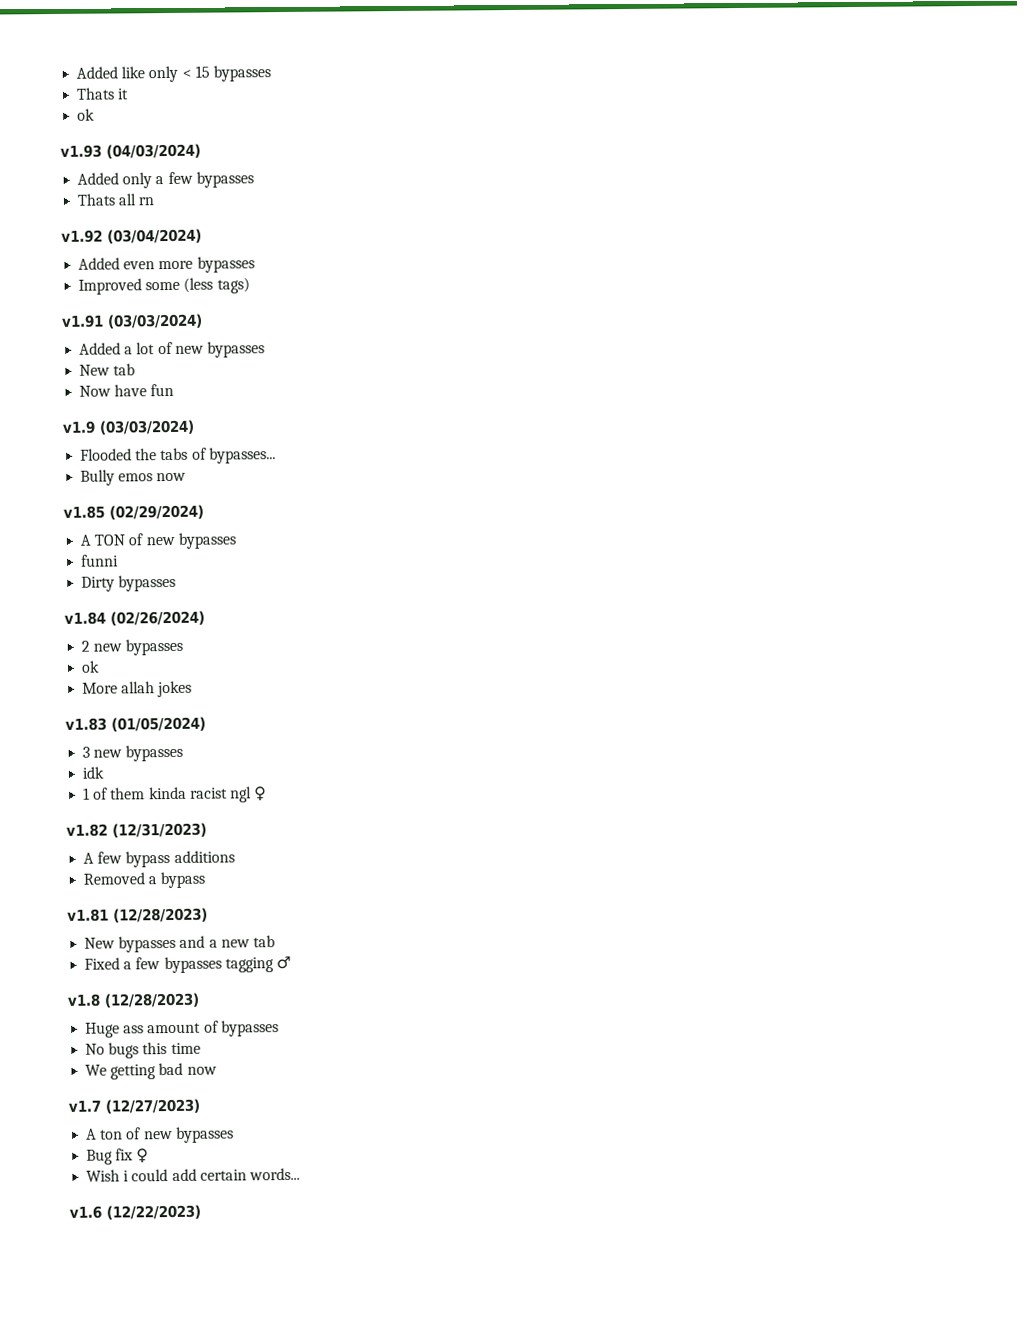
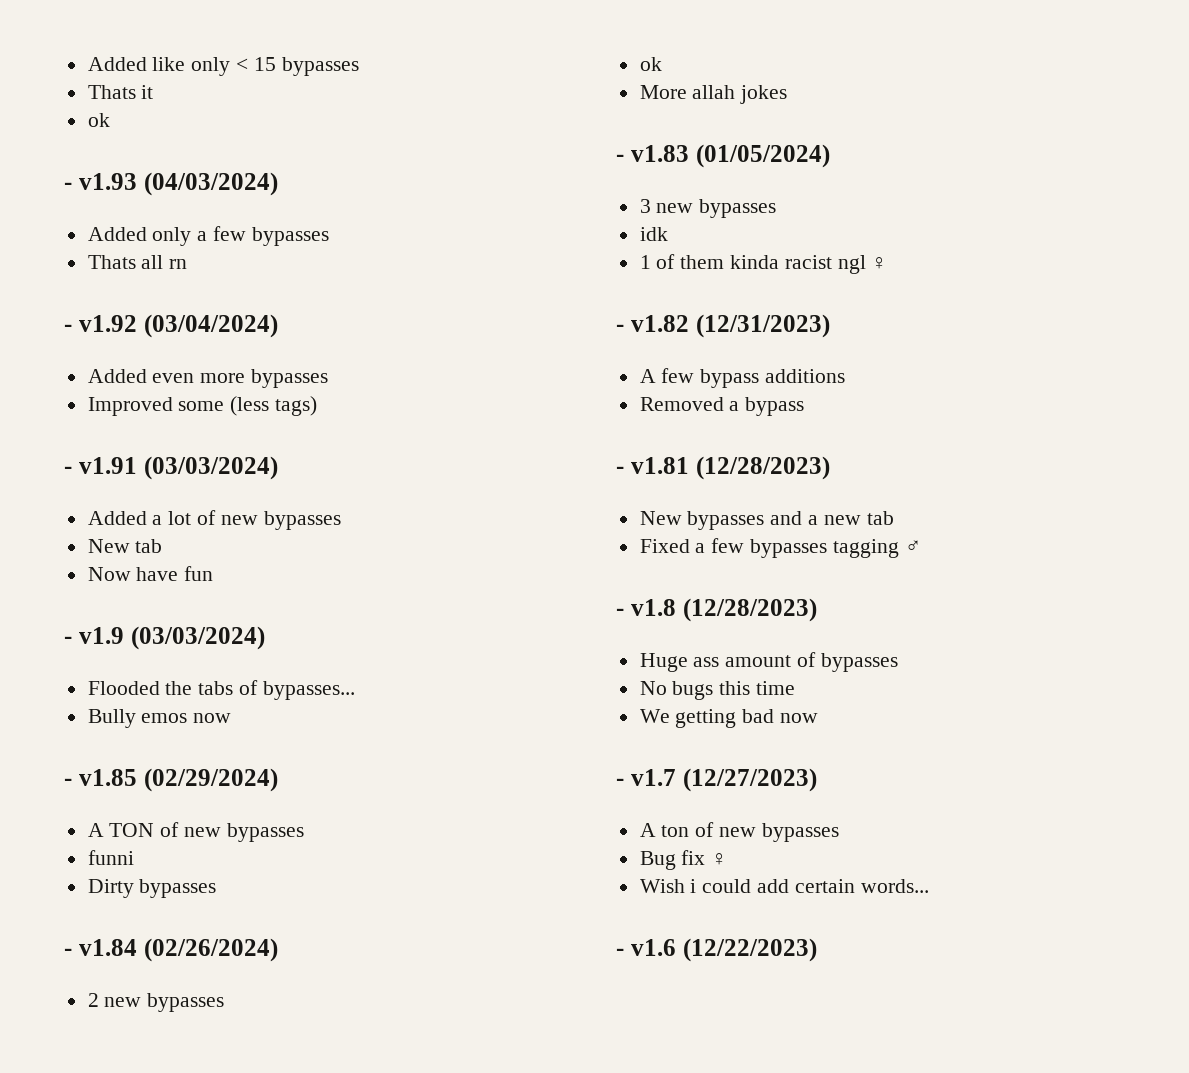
(96, 114) none -> [64,182,72,190] -
(155, 201) none -> [64,324,72,332] -
(250, 285) none -> [64,466,72,474] -
(175, 390) none -> [64,636,72,644] -
(187, 477) none -> [64,778,72,786] -
(177, 583) none -> [64,948,72,956] -
(193, 689) none -> [616,154,624,162] -
(268, 794) none -> [616,324,624,332] -
(206, 880) none -> [616,466,624,474] -
(291, 962) none -> [616,608,624,616] -
(217, 1070) none -> [616,778,624,786] -
(300, 1174) none -> [616,948,624,956] -

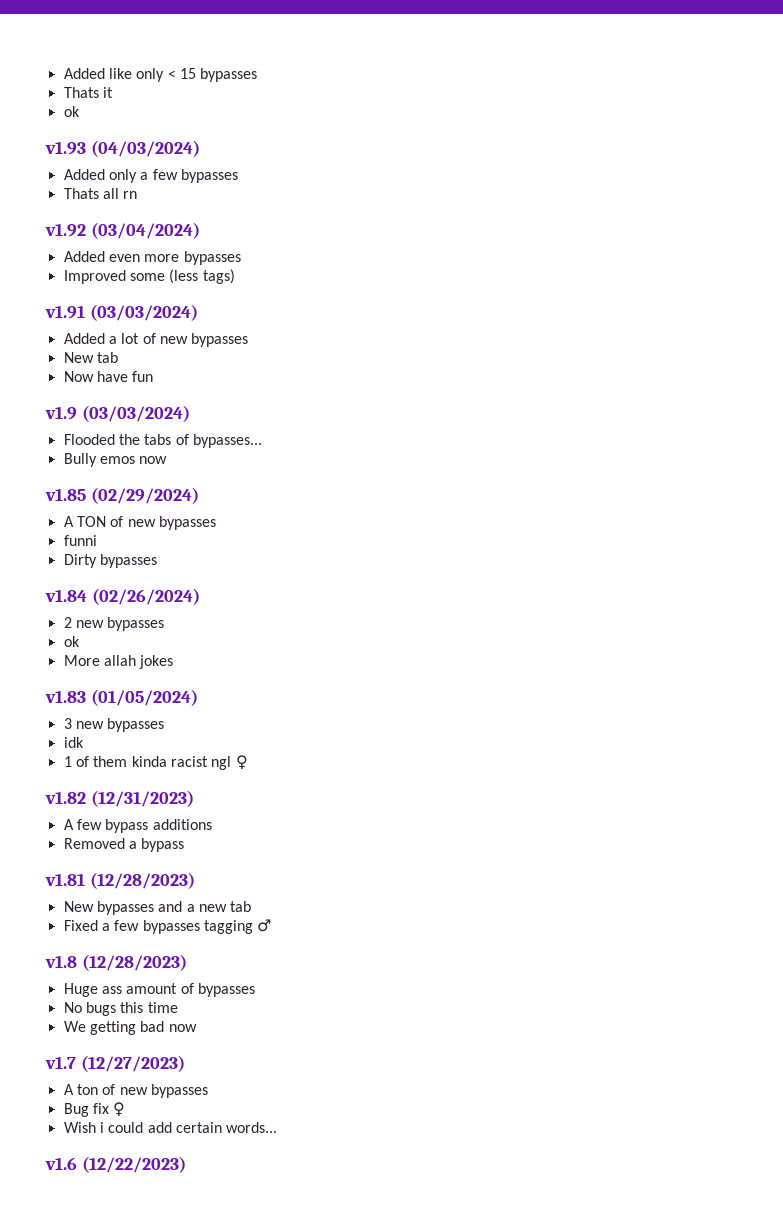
[64,182,72,190] - -> (80, 111) none
[64,324,72,332] - -> (138, 195) none
[64,466,72,474] - -> (235, 276) none
[64,636,72,644] - -> (154, 376) none
[64,778,72,786] - -> (168, 460) none
[64,948,72,956] - -> (157, 561) none
[616,154,624,162] - -> (174, 662) none
[616,324,624,332] - -> (248, 762) none
[616,466,624,474] - -> (185, 845) none
[616,608,624,616] - -> (272, 925) none
[616,778,624,786] - -> (197, 1028) none
[616,948,624,956] - -> (278, 1127) none

